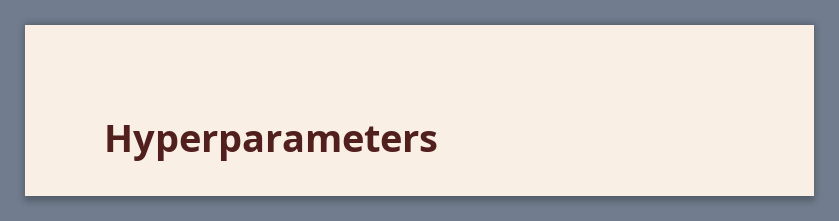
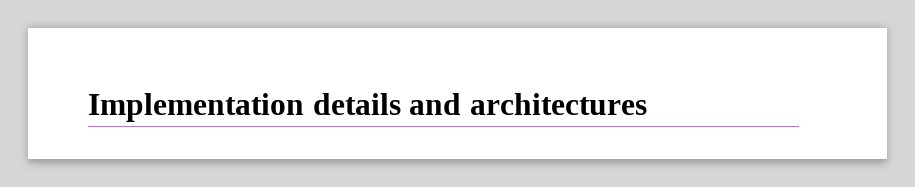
[104,125,438,161] Hyperparameters -> [88,93,647,122] Implementation details and architectures

